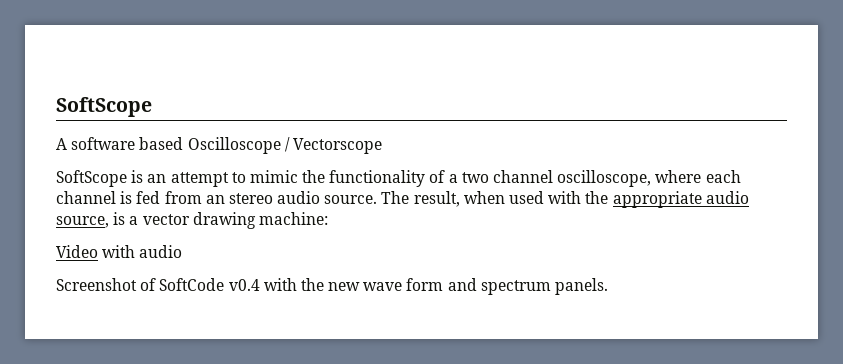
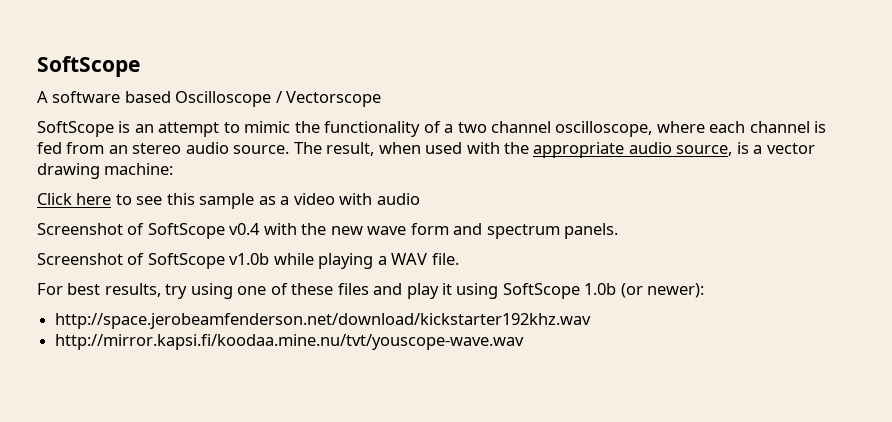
[56,245,98,258] Video -> [37,193,335,209] Click here to see this sample as a video
[159,278,225,291] SoftCode -> [147,223,225,239] SoftScope
(609, 286) none -> [37,253,459,269] [37,283,705,299] [55,313,592,329] [55,334,525,350] // Screenshot of SoftScope v1.0b while playing a WAV file. // For best results, try using one of these files and play it using SoftScope 1.0b (or newer): // http://space.jerobeamfenderson.net/download/kickstarter192khz.wav // http://mirror.kapsi.fi/koodaa.mine.nu/tvt/youscope-wave.wav

